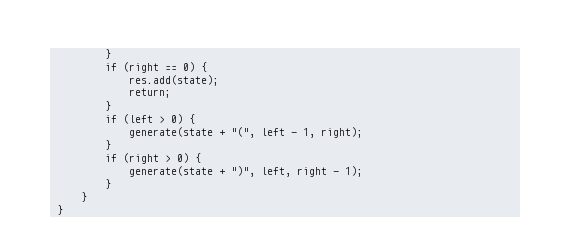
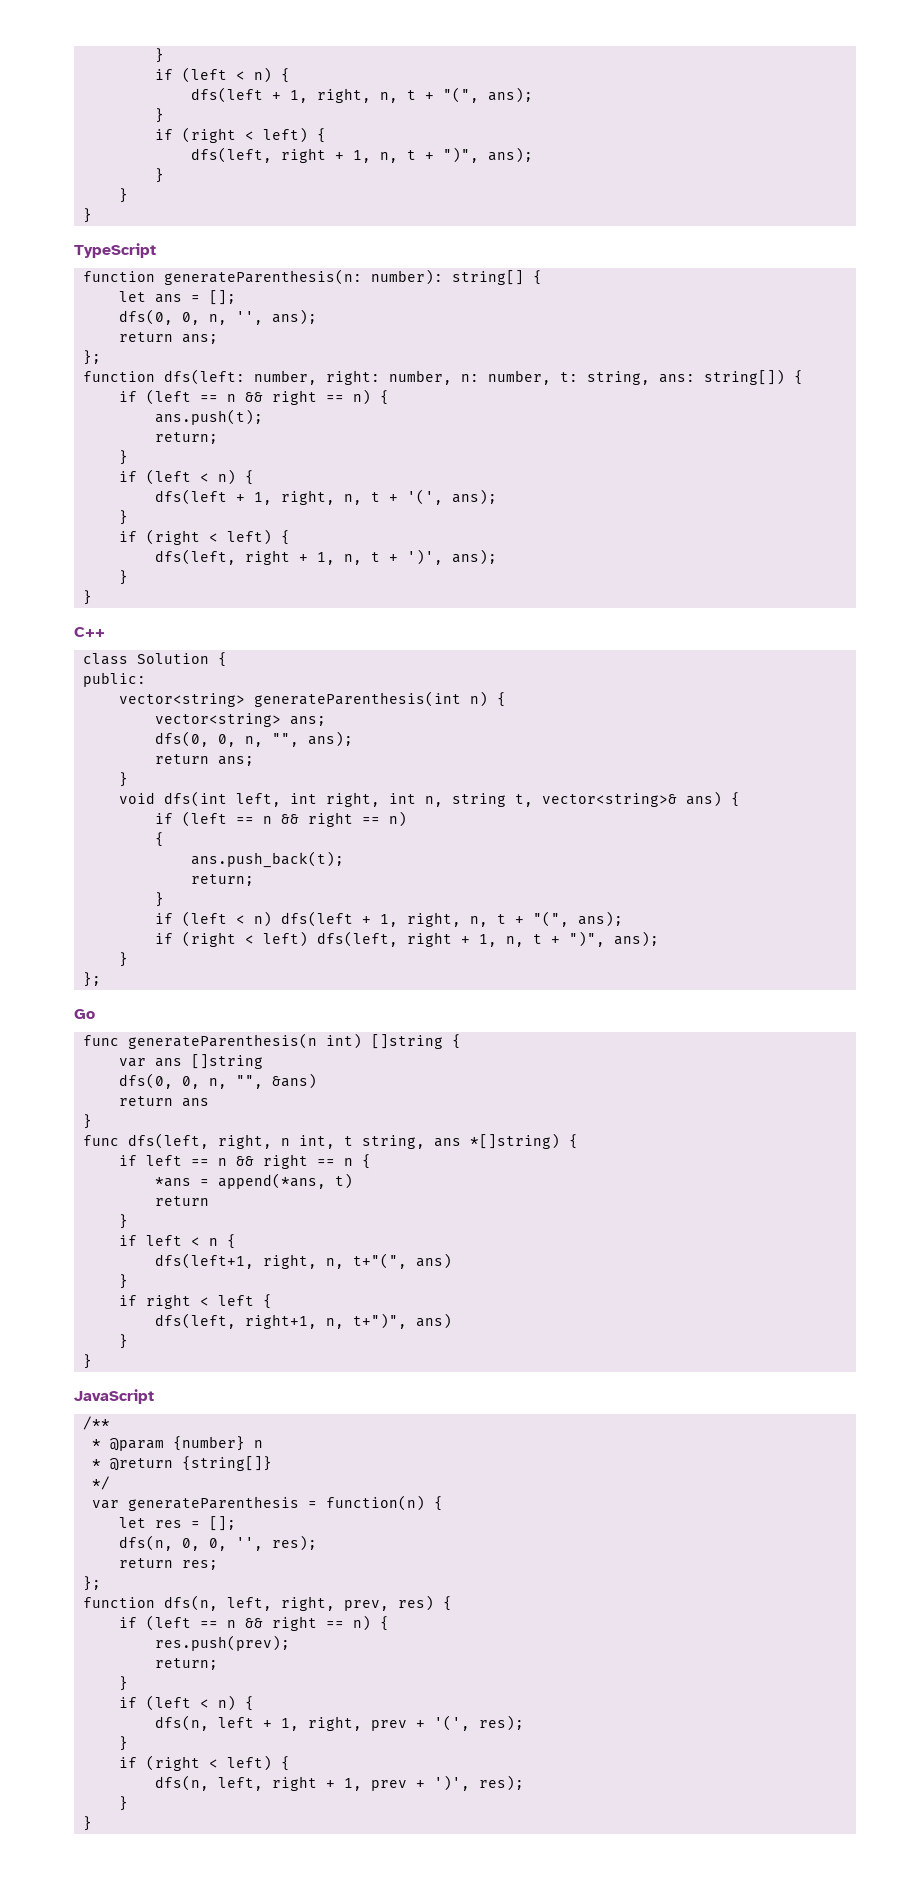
[104,49,111,59] [104,62,207,73] [128,75,219,86] [128,88,171,98] [104,101,111,111] [104,114,195,124] [128,127,363,138] [104,140,111,150] [104,153,201,164] [128,166,363,177] [104,179,111,189] } // if (right == 0) { // res.add(state); // return; // } // if (left > 0) { // generate(state + "(", left - 1, right); // } // if (right > 0) { // generate(state + ")", left, right - 1); // } -> [154,48,164,63] [154,67,290,83] [190,87,533,103] [154,108,164,123] [154,127,326,143] [190,147,533,163] [154,168,164,183] [118,188,128,203] [82,208,92,223] [74,243,156,258] [82,269,542,285] [118,290,236,305] [118,309,317,325] [118,332,218,344] [82,350,101,365] [82,369,803,385] [118,389,389,405] [154,409,263,425] [154,432,218,444] [118,450,128,465] [118,469,254,485] [154,489,497,505] [118,510,128,525] [118,529,290,545] [154,549,497,565] [118,570,128,585] [82,590,92,605] [74,627,105,637] [82,652,227,667] [82,672,146,687] [118,691,506,707] [154,713,326,727] [154,731,353,747] [154,754,254,766] [118,772,128,787] [118,791,740,807] [154,811,407,827] [154,832,164,847] [190,851,344,868] [190,874,254,886] [154,892,164,907] [154,911,623,927] [154,931,659,947] [118,952,128,967] [82,972,101,987] [74,1009,95,1019] [82,1033,461,1049] [118,1054,263,1069] [118,1073,317,1089] [118,1096,209,1107] [82,1114,92,1129] [82,1133,578,1149] [118,1154,371,1169] [154,1173,353,1189] [154,1196,209,1206] [118,1214,128,1229] [118,1234,236,1249] [154,1253,452,1269] [118,1274,128,1289] [118,1294,272,1309] [154,1313,452,1329] [118,1334,128,1349] [82,1354,92,1369] [74,1389,154,1404] [82,1416,110,1430] [91,1436,263,1451] [91,1456,272,1471] [91,1476,110,1490] [91,1495,443,1511] [118,1516,236,1531] [118,1535,317,1551] [118,1558,218,1570] [82,1576,101,1591] [82,1595,452,1611] [118,1615,389,1631] [154,1635,290,1651] [154,1658,218,1670] [118,1676,128,1691] [118,1695,254,1711] [154,1715,524,1731] [118,1736,128,1751] [118,1755,290,1771] [154,1775,524,1791] } // if (left < n) { // dfs(left + 1, right, n, t + "(", ans); // } // if (right < left) { // dfs(left, right + 1, n, t + ")", ans); // } // } // } // TypeScript // function generateParenthesis(n: number): string[] { // let ans = []; // dfs(0, 0, n, '', ans); // return ans; // }; // function dfs(left: number, right: number, n: number, t: string, ans: string[]) { // if (left == n && right == n) { // ans.push(t); // return; // } // if (left < n) { // dfs(left + 1, right, n, t + '(', ans); // } // if (right < left) { // dfs(left, right + 1, n, t + ')', ans); // } // } // C++ // class Solution { // public: // vector<string> generateParenthesis(int n) { // vector<string> ans; // dfs(0, 0, n, "", ans); // return ans; // } // void dfs(int left, int right, int n, string t, vector<string>& ans) { // if (left == n && right == n) // { // ans.push_back(t); // return; // } // if (left < n) dfs(left + 1, right, n, t + "(", ans); // if (right < left) dfs(left, right + 1, n, t + ")", ans); // } // }; // Go // func generateParenthesis(n int) []string { // var ans []string // dfs(0, 0, n, "", &ans) // return ans // } // func dfs(left, right, n int, t string, ans *[]string) { // if left == n && right == n { // *ans = append(*ans, t) // return // } // if left < n { // dfs(left+1, right, n, t+"(", ans) // } // if right < left { // dfs(left, right+1, n, t+")", ans) // } // } // JavaScript // /** // * @param {number} n // * @return {string[]} // */ // var generateParenthesis = function(n) { // let res = []; // dfs(n, 0, 0, '', res); // return res; // }; // function dfs(n, left, right, prev, res) { // if (left == n && right == n) { // res.push(prev); // return; // } // if (left < n) { // dfs(n, left + 1, right, prev + '(', res); // } // if (right < left) { // dfs(n, left, right + 1, prev + ')', res);

